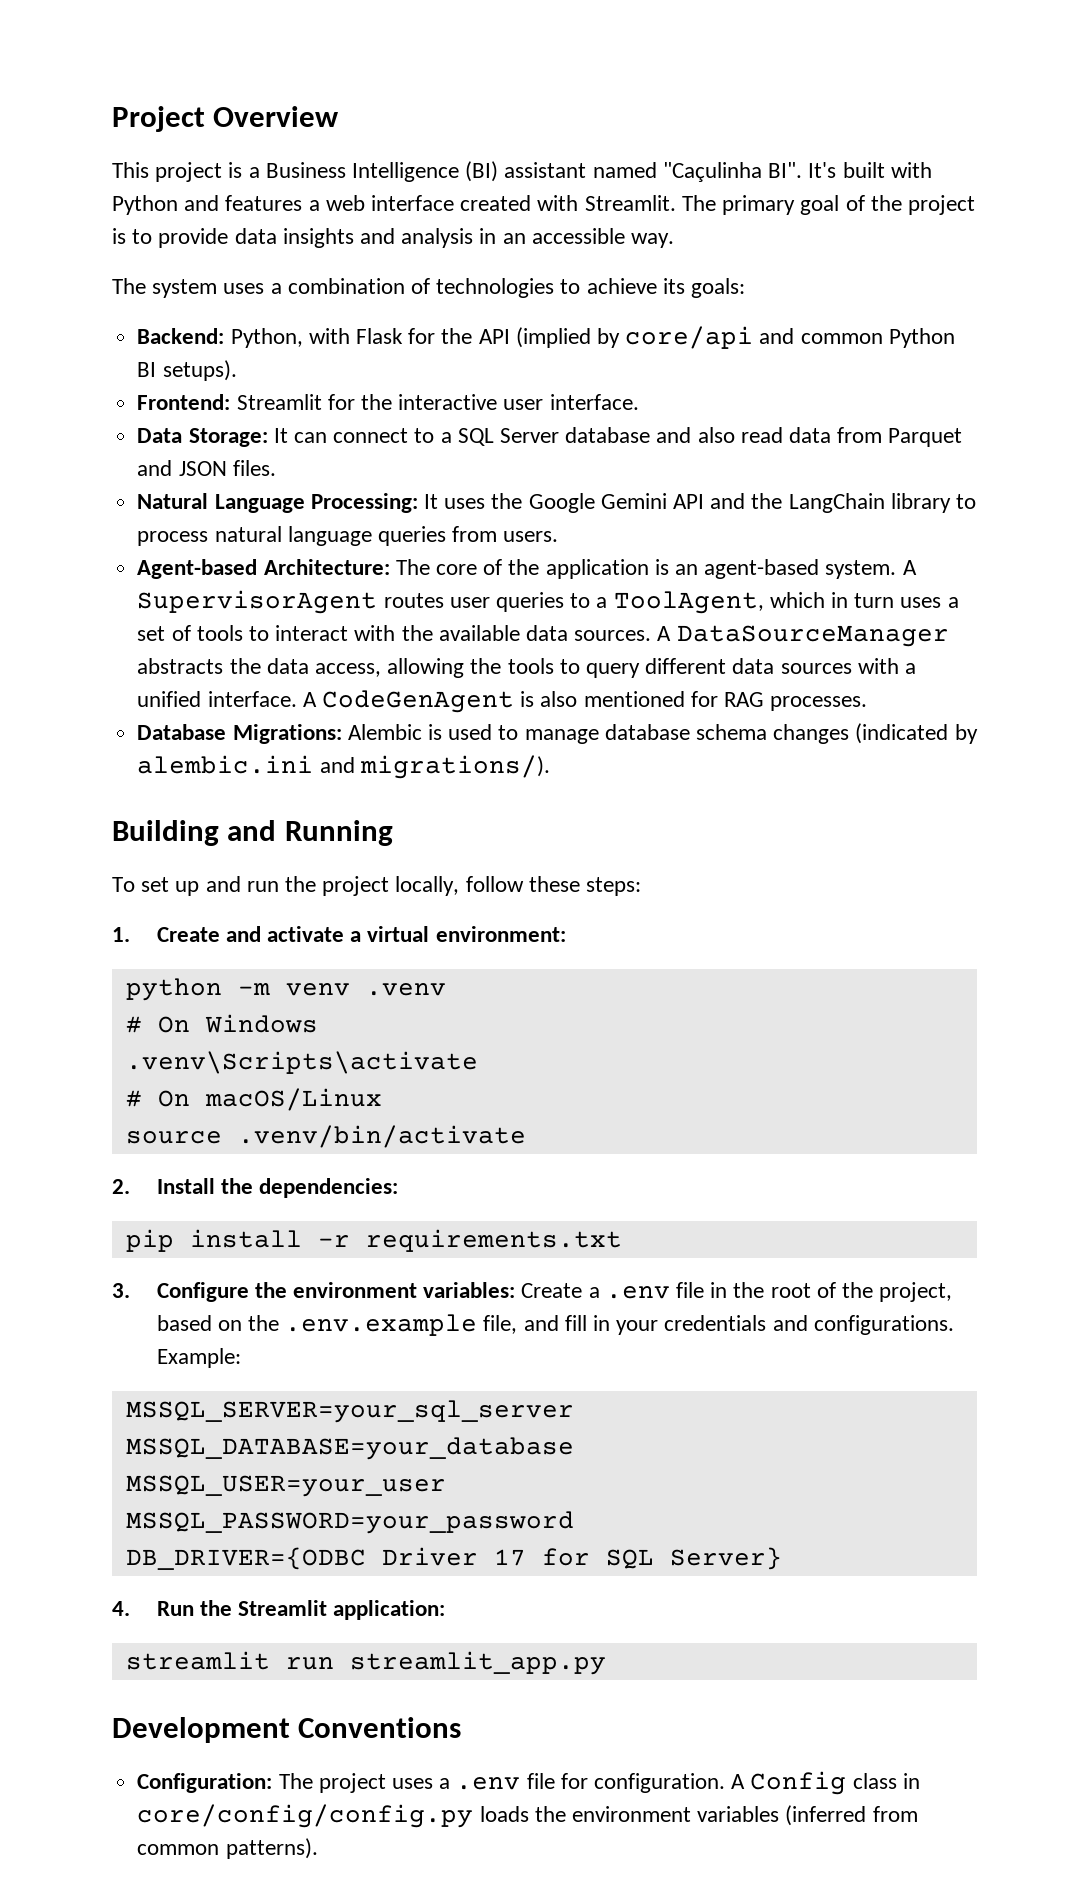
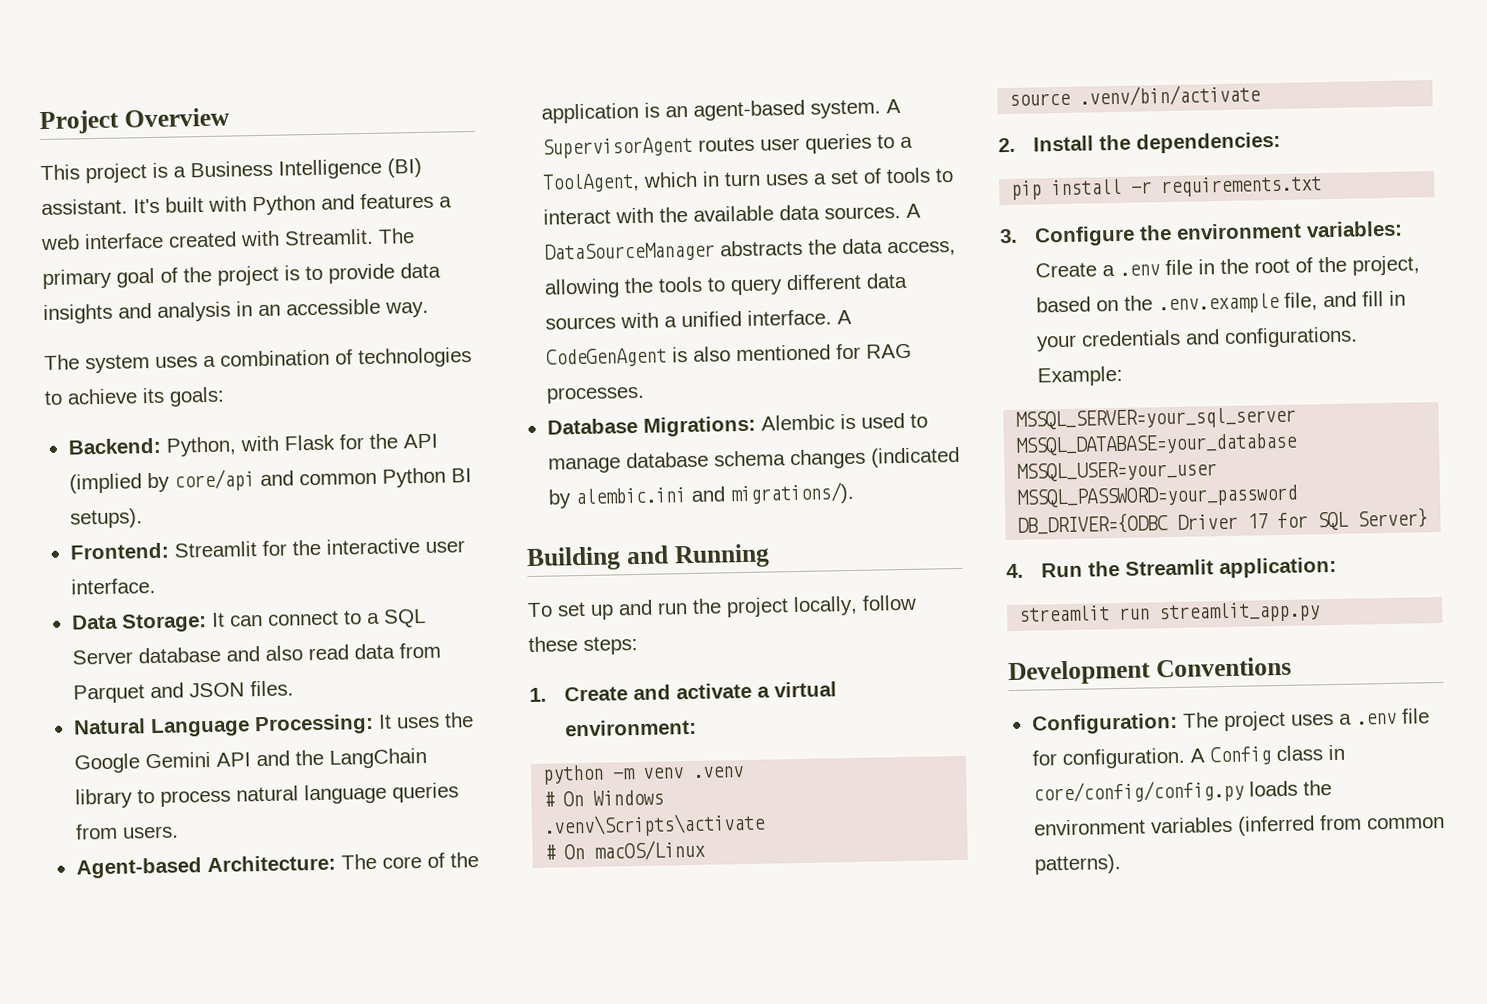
[504,162,803,182] assistant named "Caçulinha BI". -> [41,198,128,216] assistant.

